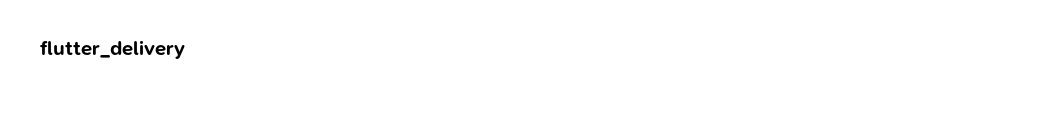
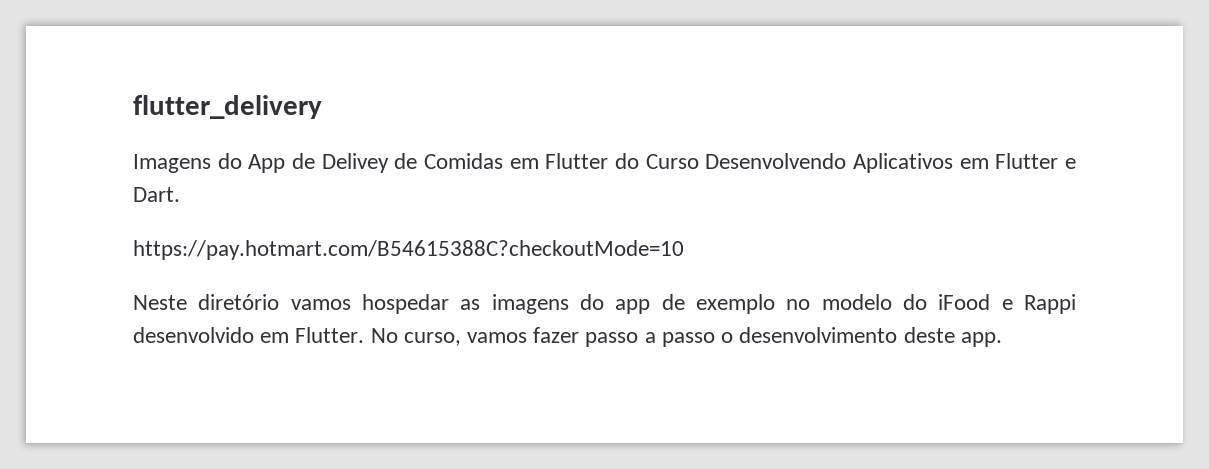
(185, 49) none -> [133,153,1076,173] [133,187,180,202] [133,240,684,260] [133,294,1077,314] [133,327,1002,347] // Imagens do App de Delivey de Comidas em Flutter do Curso Desenvolvendo Aplicativos em Flutter e Dart. // https://pay.hotmart.com/B54615388C?checkoutMode=10 // Neste diretório vamos hospedar as imagens do app de exemplo no modelo do iFood e Rappi desenvolvido em Flutter. No curso, vamos fazer passo a passo o desenvolvimento deste app.

